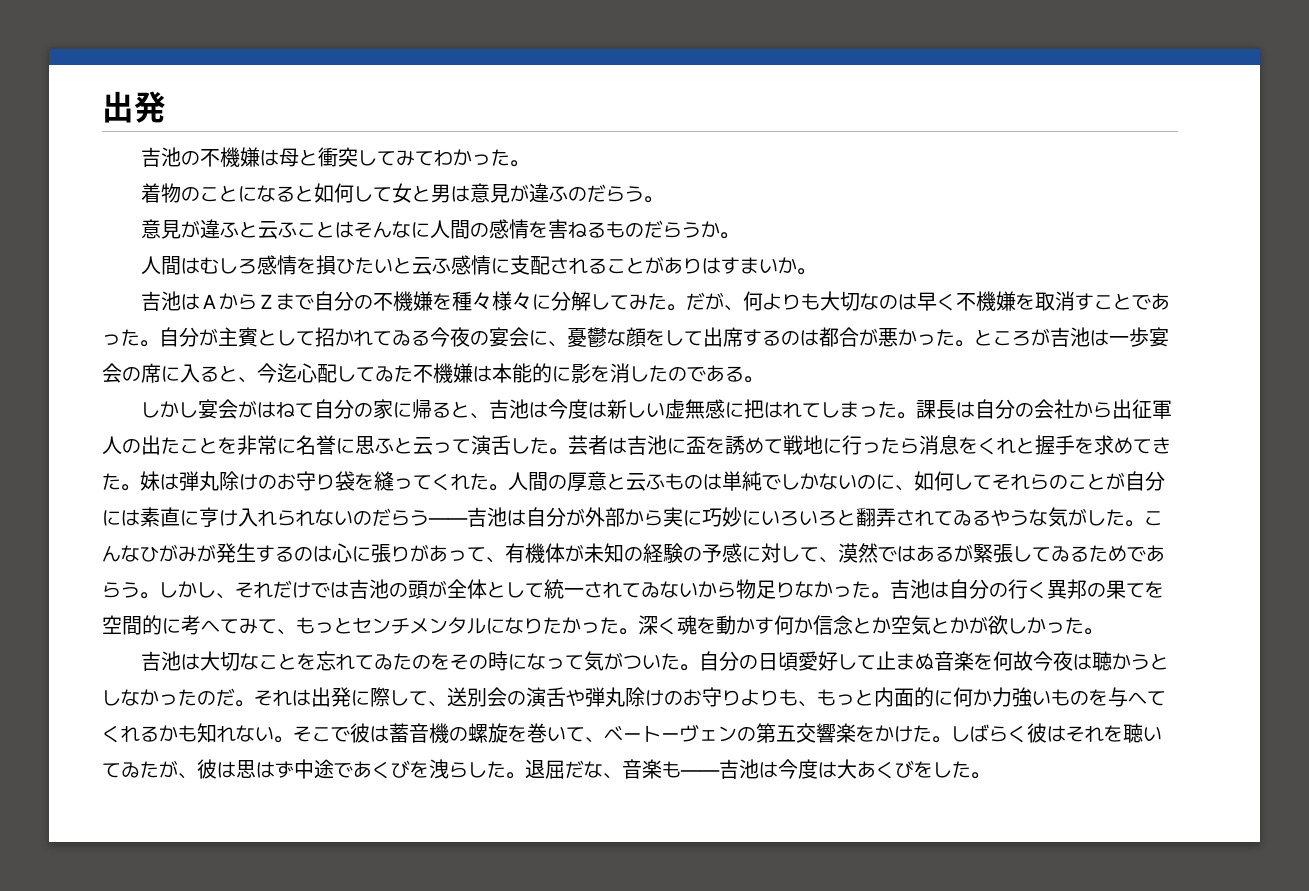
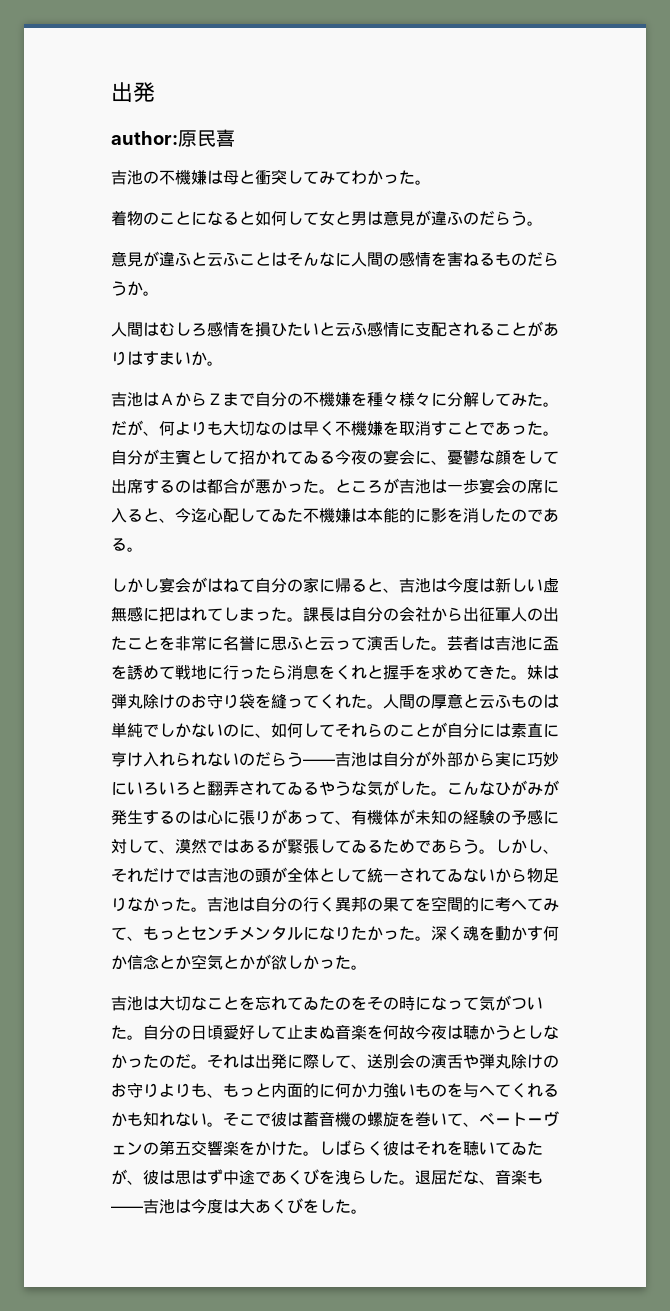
[102,91,166,123] 出発 -> [111,82,155,103] [111,129,235,147] 出発 // author:原民喜

